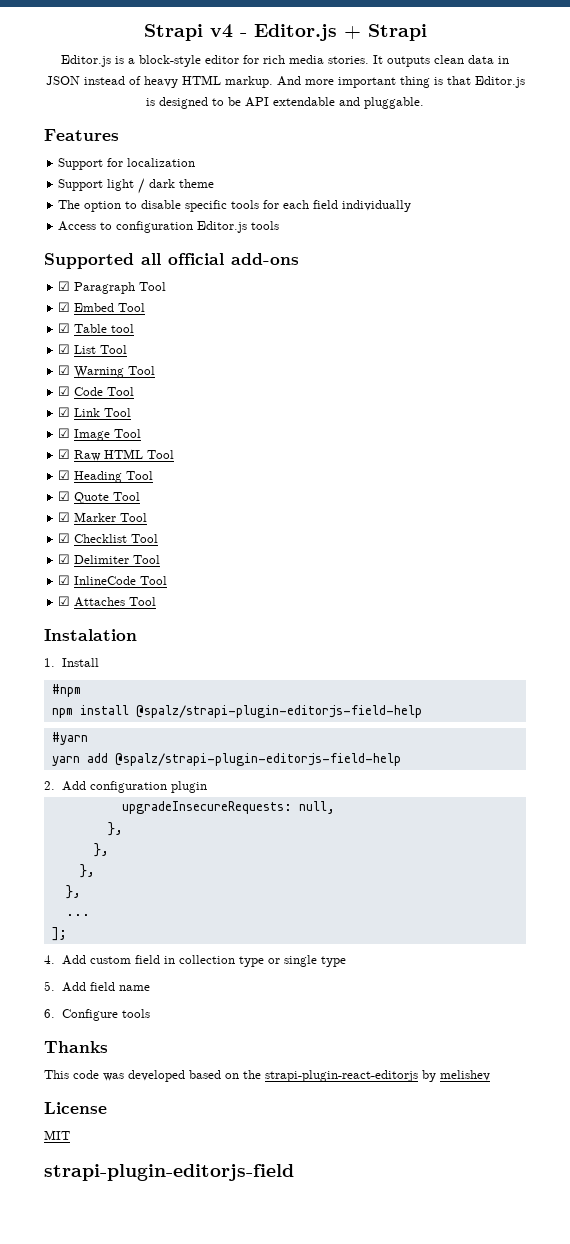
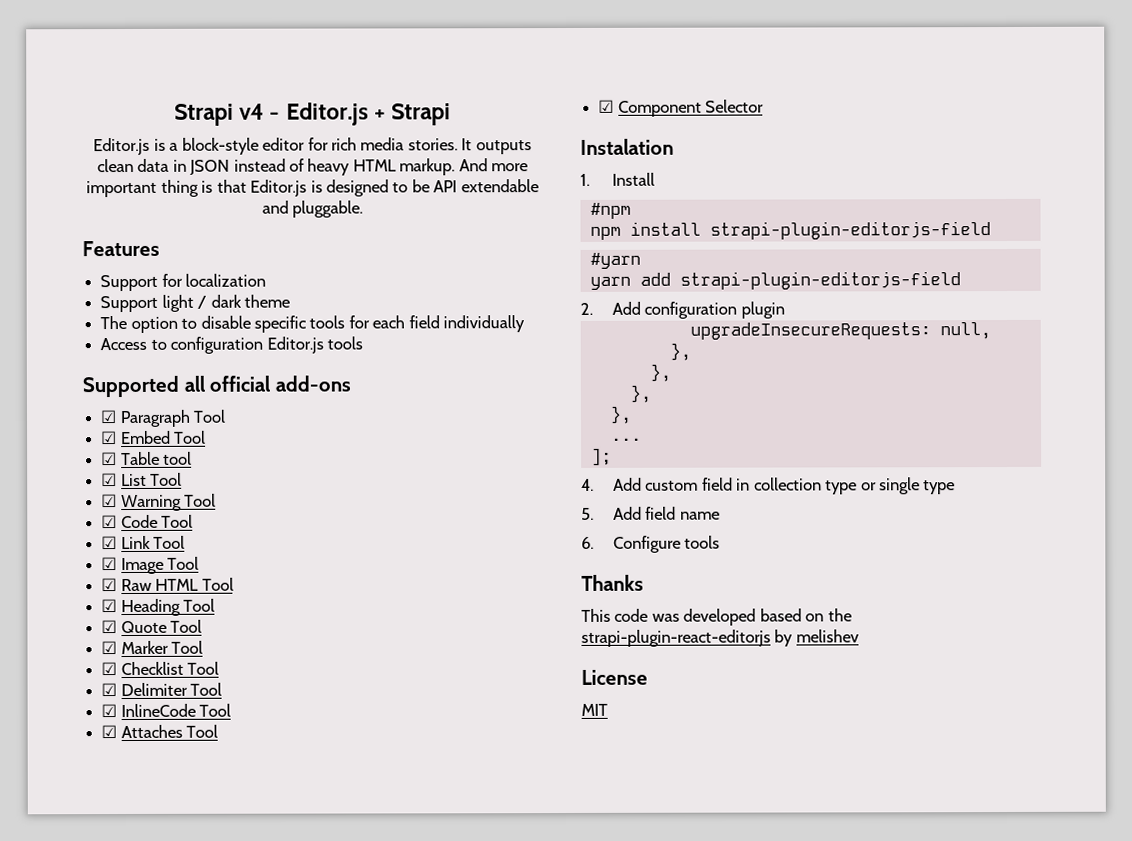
(157, 601) none -> [598,99,765,117] // ☑ Component Selector
[135,705,422,718] @spalz/strapi-plugin-editorjs-field-help -> [709,221,991,240] strapi-plugin-editorjs-field
[114,753,401,766] @spalz/strapi-plugin-editorjs-field-help -> [679,271,961,290] strapi-plugin-editorjs-field
[44,1164,294,1181] // strapi-plugin-editorjs-field -> (608, 709) none

